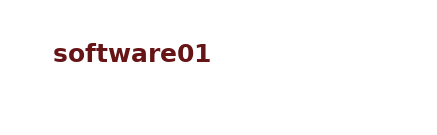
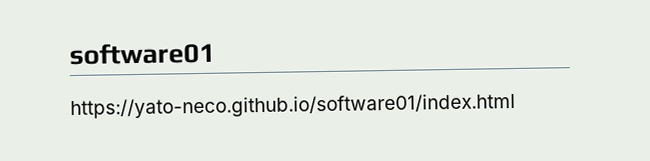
(211, 52) none -> [70,92,516,120] // https://yato-neco.github.io/software01/index.html

